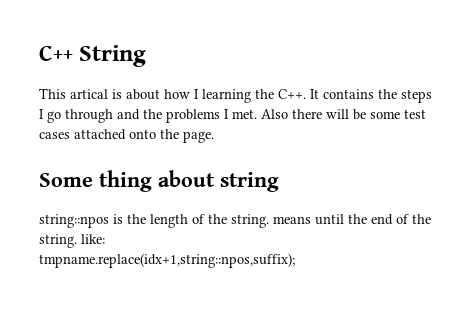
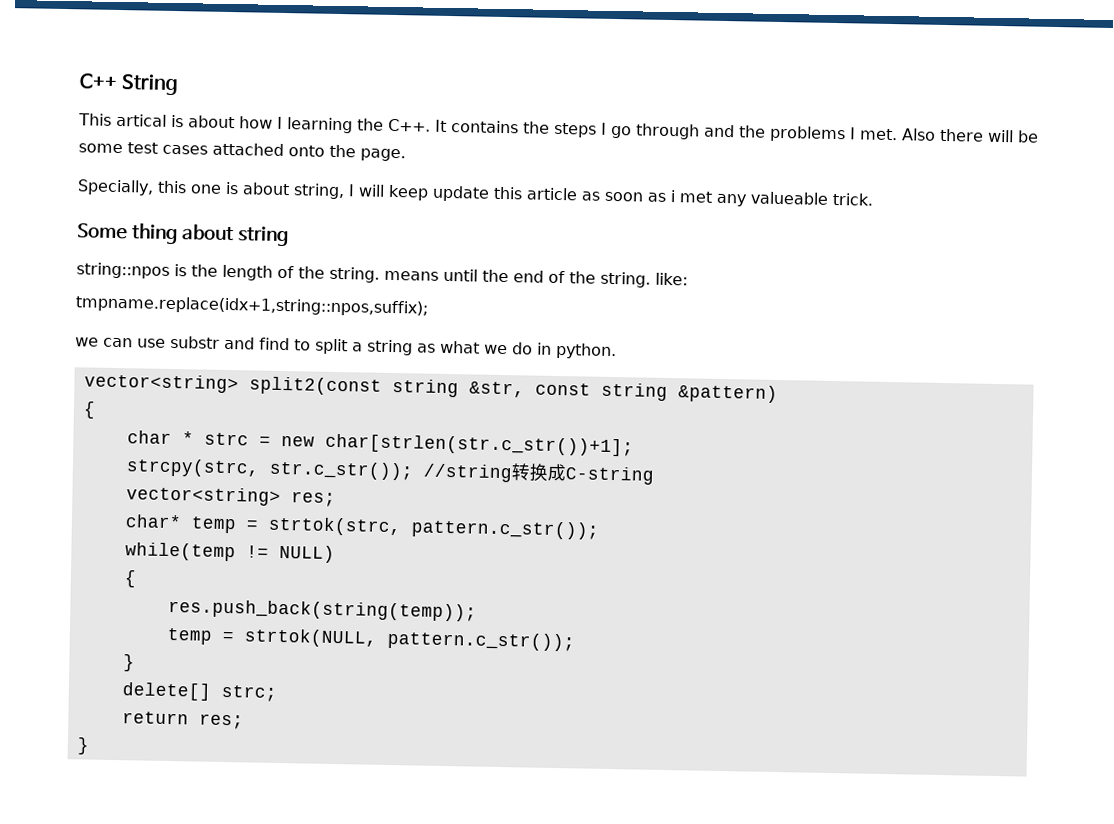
(214, 137) none -> [77,179,874,207] // Specially, this one is about string, I will keep update this article as soon as i met any valueable trick.
(295, 260) none -> [75,335,617,360] [83,373,778,403] [82,401,96,419] [126,430,634,457] [125,458,655,485] [125,486,336,507] [124,514,599,540] [124,542,335,563] [123,570,137,588] [167,598,477,622] [166,627,575,652] [122,654,135,672] [121,682,277,702] [121,711,244,730] [76,737,90,755] // we can use substr and find to split a string as what we do in python. // vector<string> split2(const string &str, const string &pattern) // { // char * strc = new char[strlen(str.c_str())+1]; // strcpy(strc, str.c_str()); //string转换成C-string // vector<string> res; // char* temp = strtok(strc, pattern.c_str()); // while(temp != NULL) // { // res.push_back(string(temp)); // temp = strtok(NULL, pattern.c_str()); // } // delete[] strc; // return res; // }

